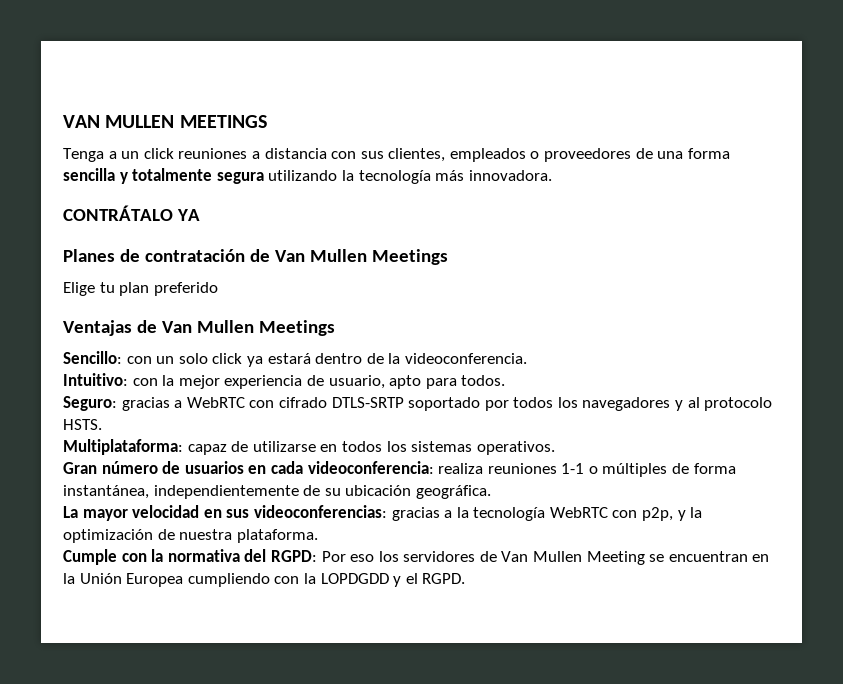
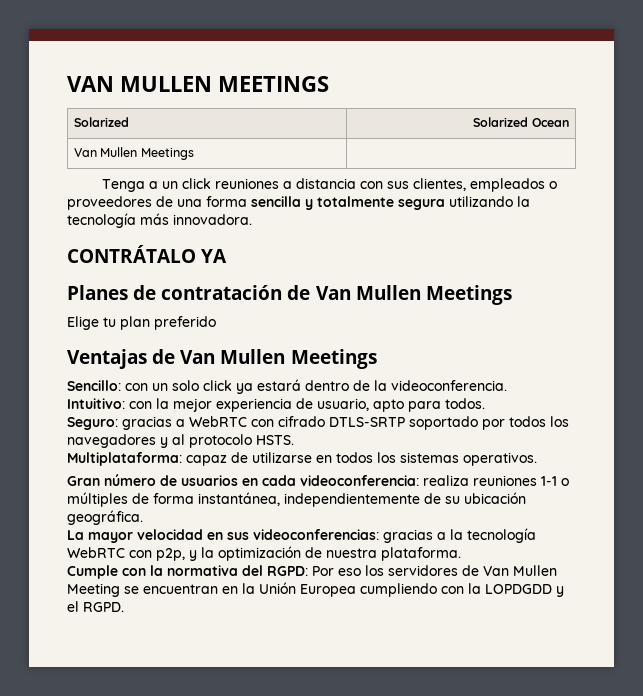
(267, 121) none -> [74,117,130,127] [472,117,569,127] [74,147,194,160] // Solarized | Solarized Ocean // Van Mullen Meetings |

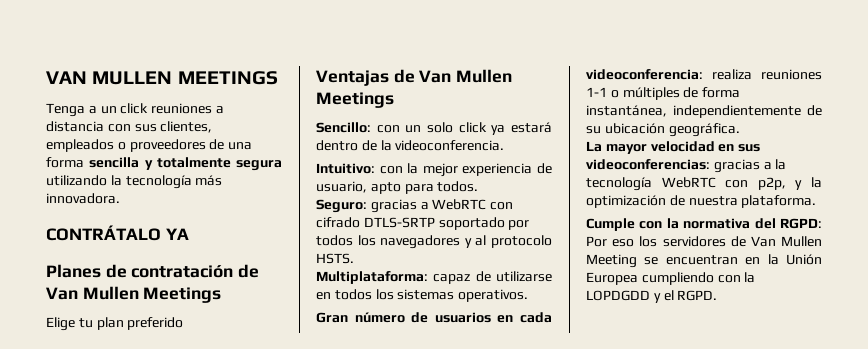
[74,117,130,127] [472,117,569,127] [74,147,194,160] // Solarized | Solarized Ocean // Van Mullen Meetings | -> (278, 78) none

